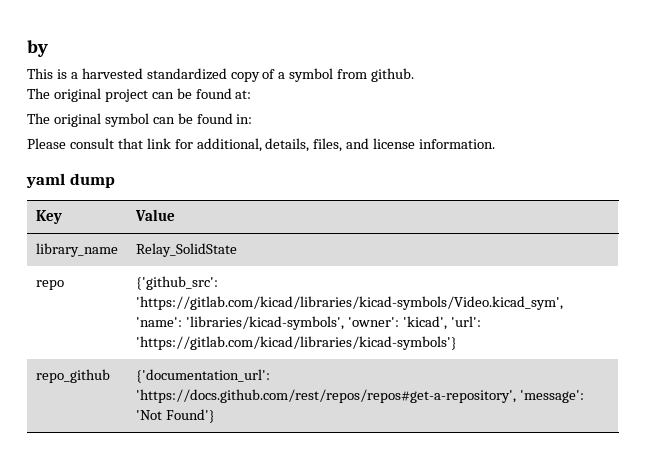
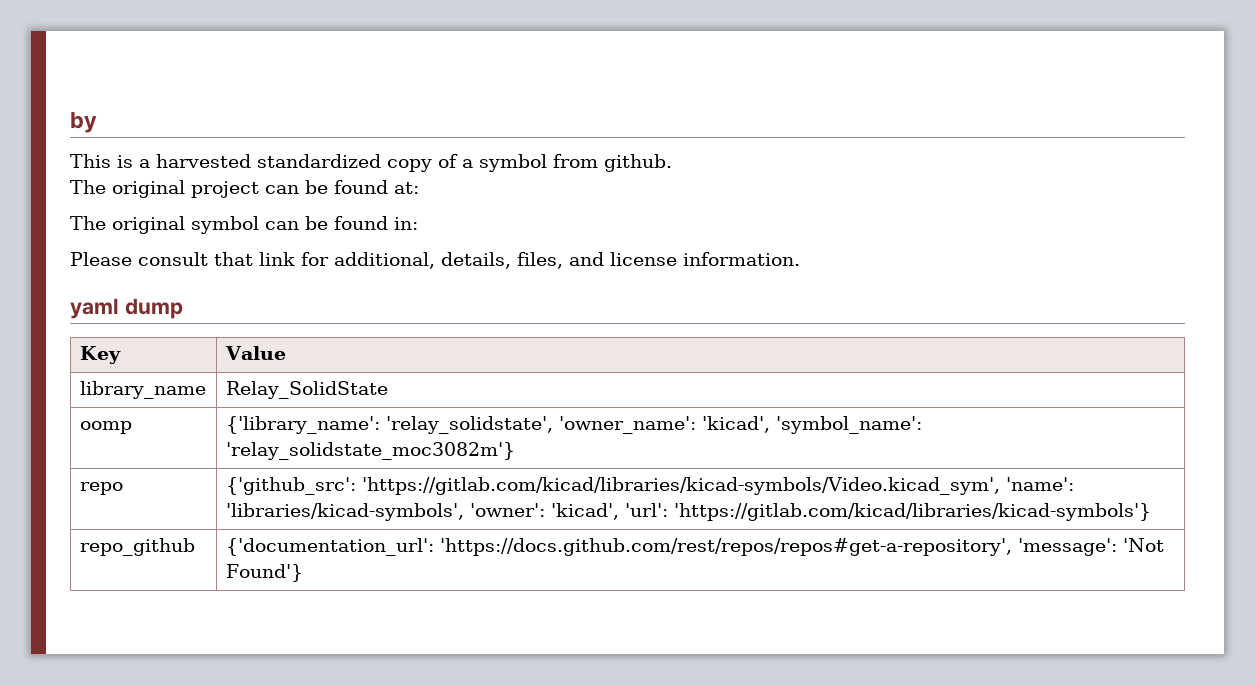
(237, 250) none -> [79,421,132,434] [225,416,922,434] [225,442,515,460] // oomp | {'library_name': 'relay_solidstate', 'owner_name': 'kicad', 'symbol_name': 'relay_solidstate_moc3082m'}

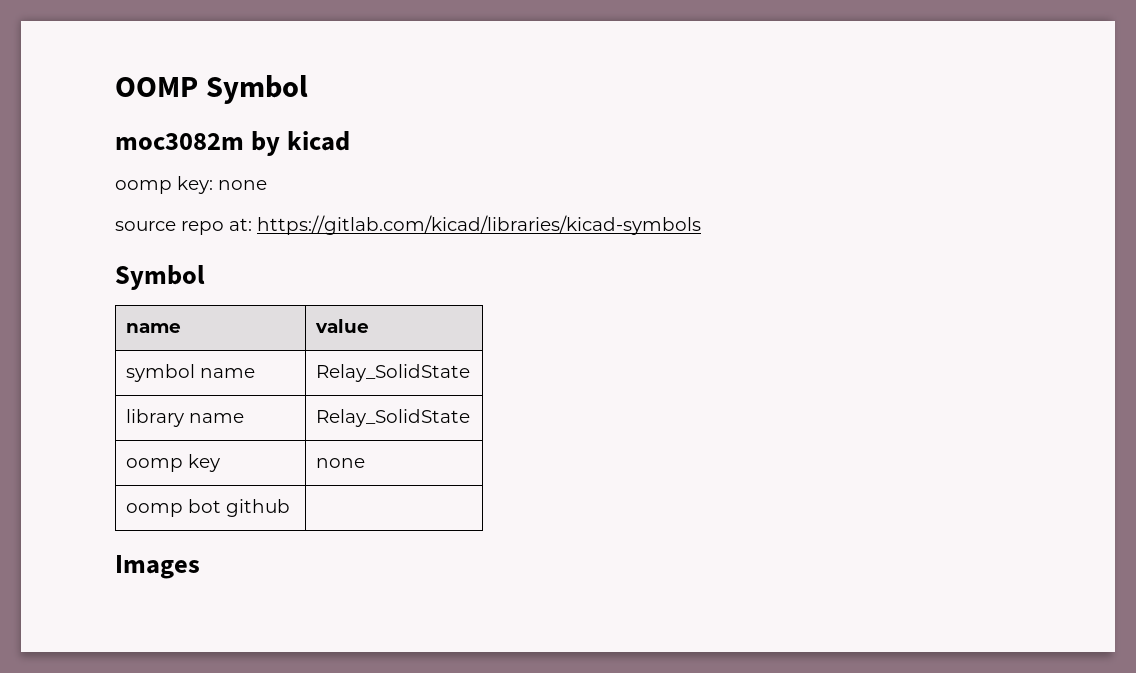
[70,112,97,133] [70,154,672,172] [70,180,419,198] [70,216,418,234] [70,252,800,269] [70,298,183,319] [79,346,121,364] [224,346,286,360] [79,381,206,399] [225,381,388,399] [79,421,132,434] [225,416,922,434] [225,442,515,460] [79,482,123,495] [225,477,1074,495] [225,503,1151,521] [79,538,195,556] [225,538,1164,556] [225,564,303,582] by // This is a harvested standardized copy of a symbol from github. // The original project can be found at: // The original symbol can be found in: // Please consult that link for additional, details, files, and license information. // yaml dump // Key | Value // library_name | Relay_SolidState // oomp | {'library_name': 'relay_solidstate', 'owner_name': 'kicad', 'symbol_name': 'relay_solidstate_moc3082m'} // repo | {'github_src': 'https://gitlab.com/kicad/libraries/kicad-symbols/Video.kicad_sym', 'name': 'libraries/kicad-symbols', 'owner': 'kicad', 'url': 'https://gitlab.com/kicad/libraries/kicad-symbols'} // repo_github | {'documentation_url': 'https://docs.github.com/rest/repos/repos#get-a-repository', 'message': 'Not Found'} -> [115,75,309,104] [115,131,351,156] [115,176,267,194] [115,215,701,235] [115,265,205,290] [126,323,182,333] [315,319,370,333] [126,364,256,382] [316,364,471,382] [126,409,245,427] [316,409,471,427] [126,454,221,472] [316,458,366,468] [126,499,291,517] [115,555,200,579] OOMP Symbol // moc3082m by kicad // oomp key: none // source repo at: https://gitlab.com/kicad/libraries/kicad-symbols // Symbol // name | value // symbol name | Relay_SolidState // library name | Relay_SolidState // oomp key | none // oomp bot github | // Images

